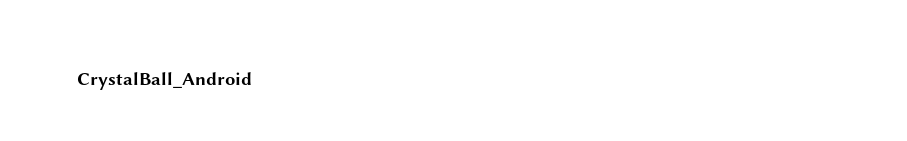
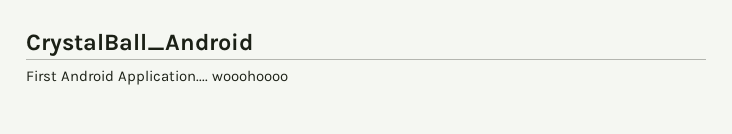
(252, 81) none -> [26,70,289,85] // First Android Application.... wooohoooo

